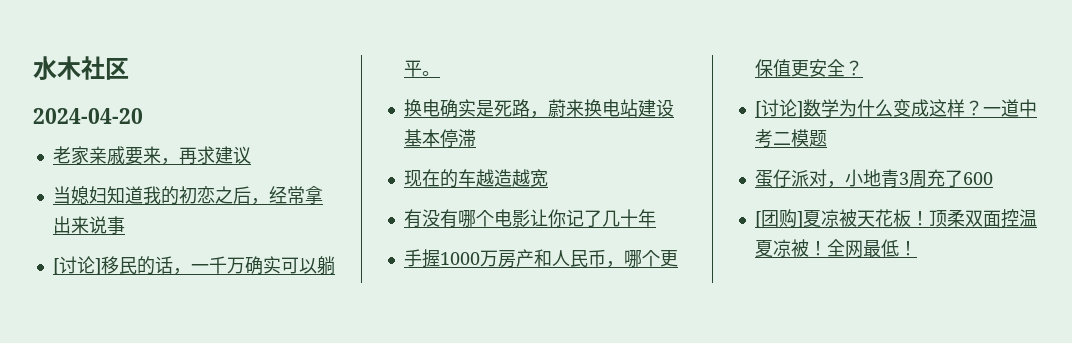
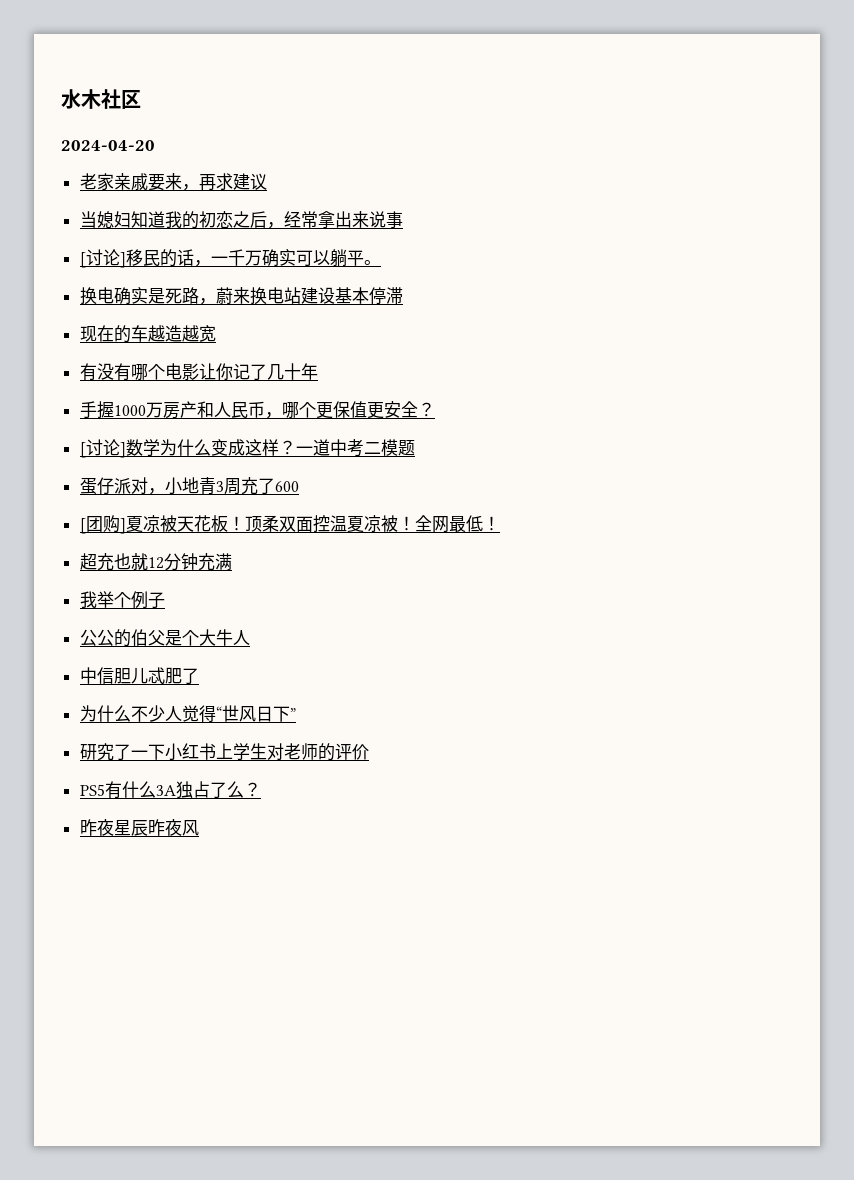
(917, 248) none -> [79,553,232,571] [79,591,165,609] [79,629,250,647] [79,667,199,684] [79,705,296,722] [79,743,369,761] [79,781,261,799] [79,819,199,836] // 超充也就12分钟充满 // 我举个例子 // 公公的伯父是个大牛人 // 中信胆儿忒肥了 // 为什么不少人觉得“世风日下” // 研究了一下小红书上学生对老师的评价 // PS5有什么3A独占了么？ // 昨夜星辰昨夜风

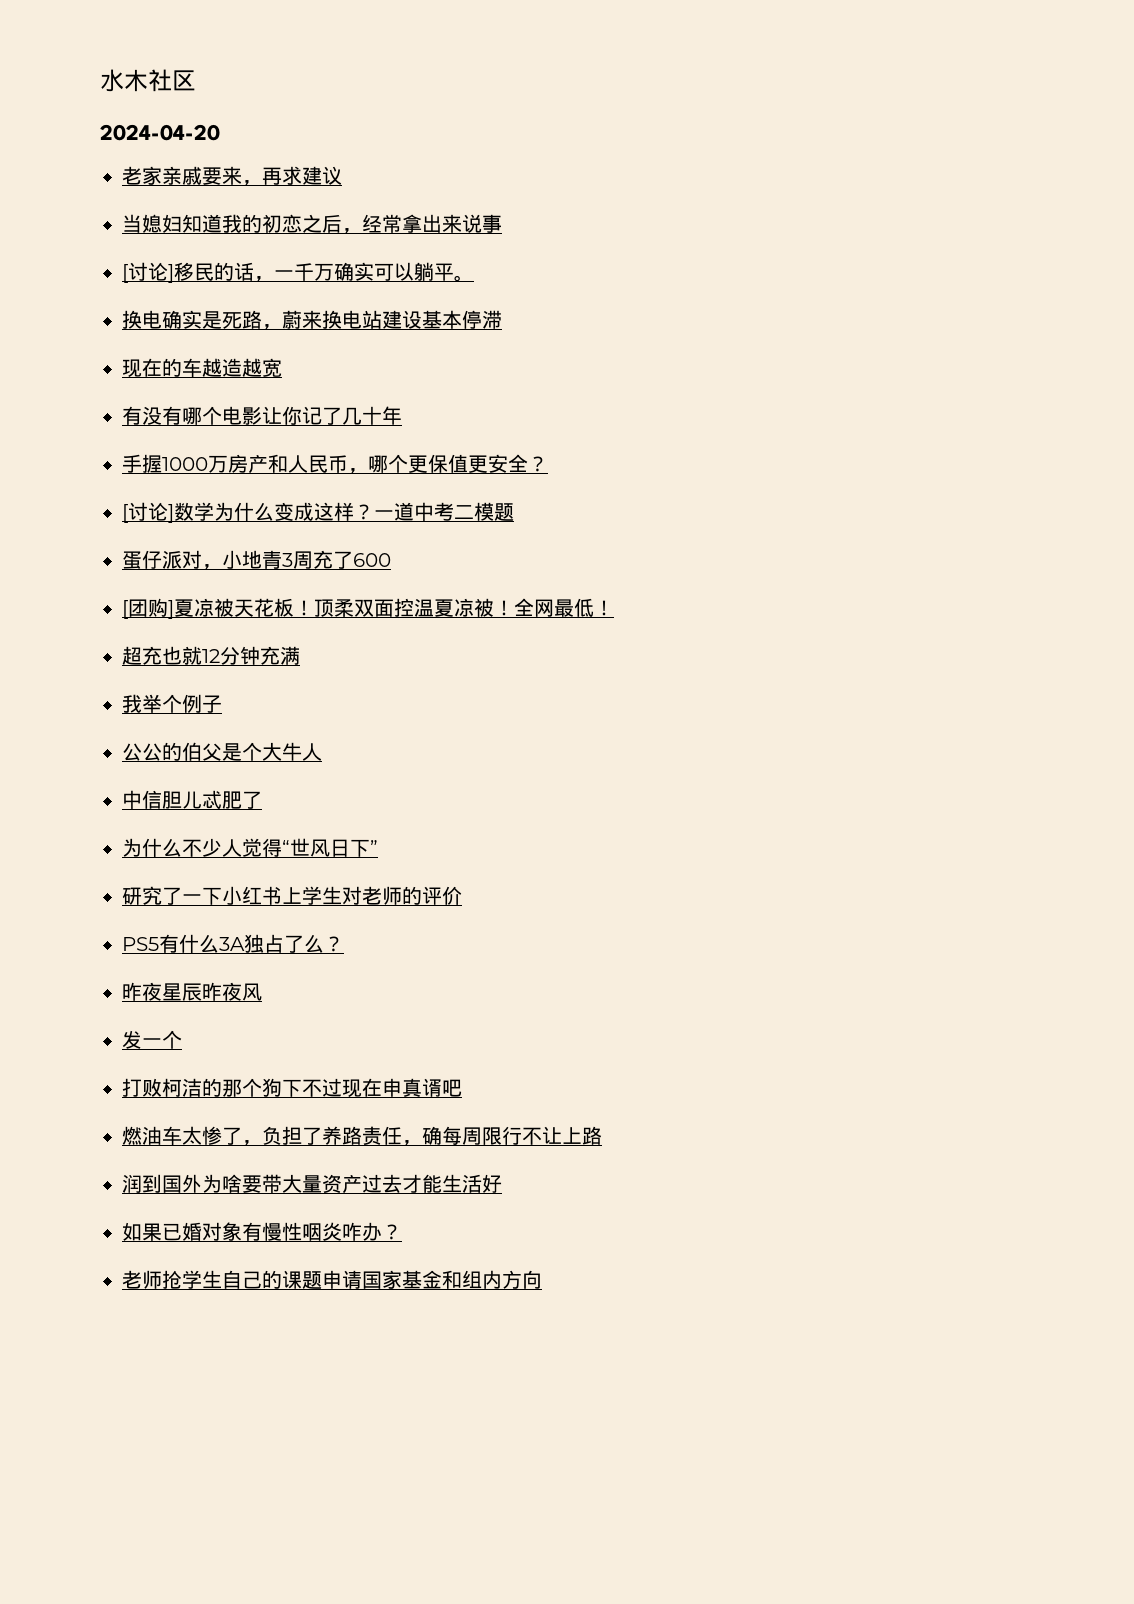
(199, 828) none -> [122,1030,182,1049] [122,1078,462,1098] [122,1126,602,1146] [122,1174,502,1194] [122,1222,402,1241] [122,1270,542,1289] // 发一个 // 打败柯洁的那个狗下不过现在申真谞吧 // 燃油车太惨了，负担了养路责任，确每周限行不让上路 // 润到国外为啥要带大量资产过去才能生活好 // 如果已婚对象有慢性咽炎咋办？ // 老师抢学生自己的课题申请国家基金和组内方向

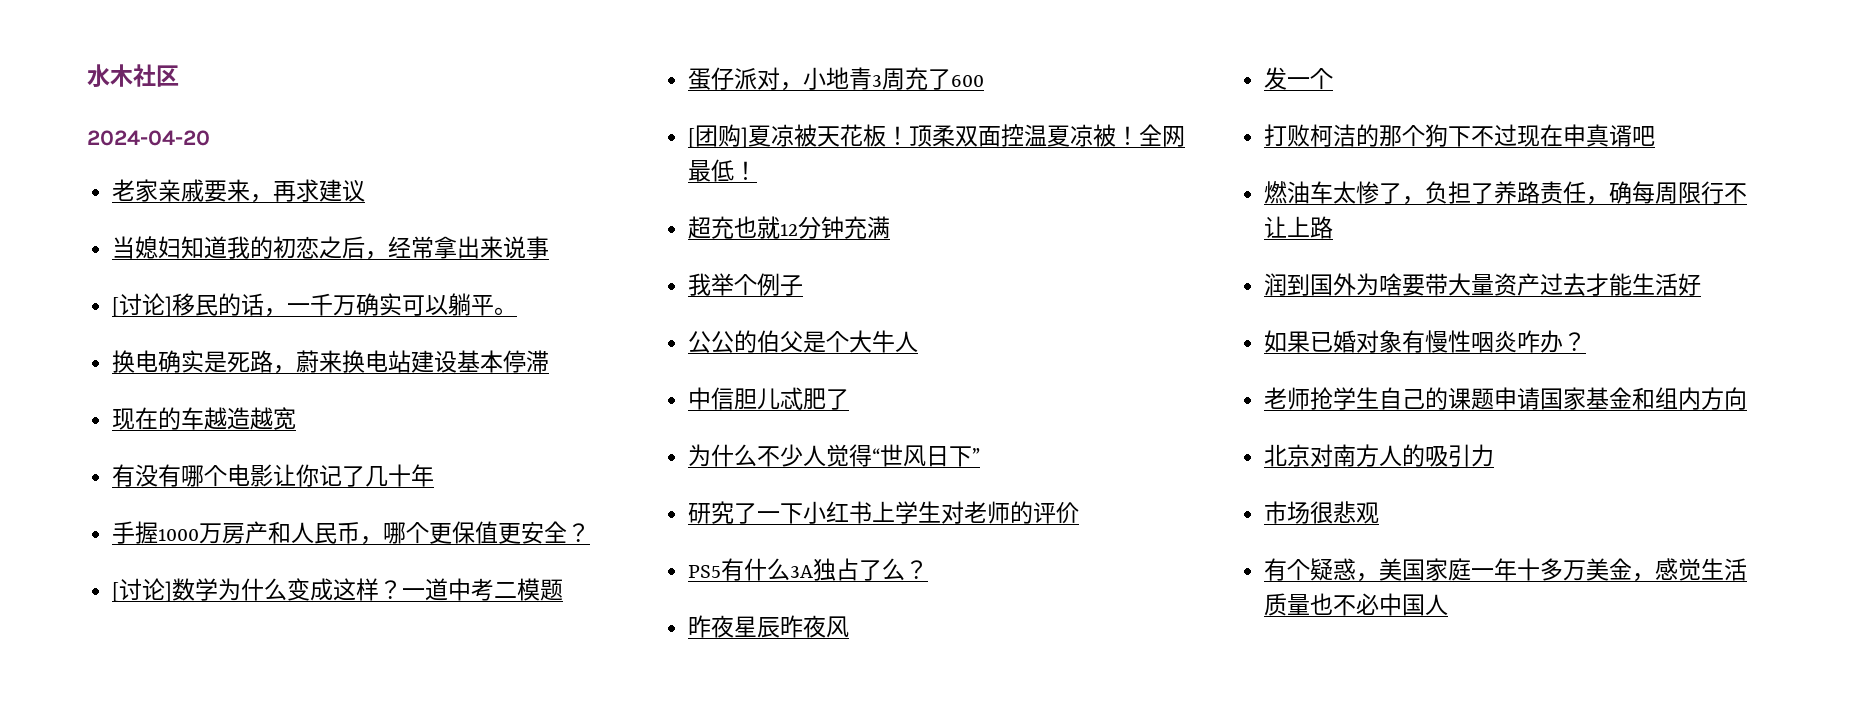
(542, 1279) none -> [1264,444,1495,467] [1264,501,1380,524] [1264,558,1748,582] [1264,593,1449,616] // 北京对南方人的吸引力 // 市场很悲观 // 有个疑惑，美国家庭一年十多万美金，感觉生活质量也不必中国人

